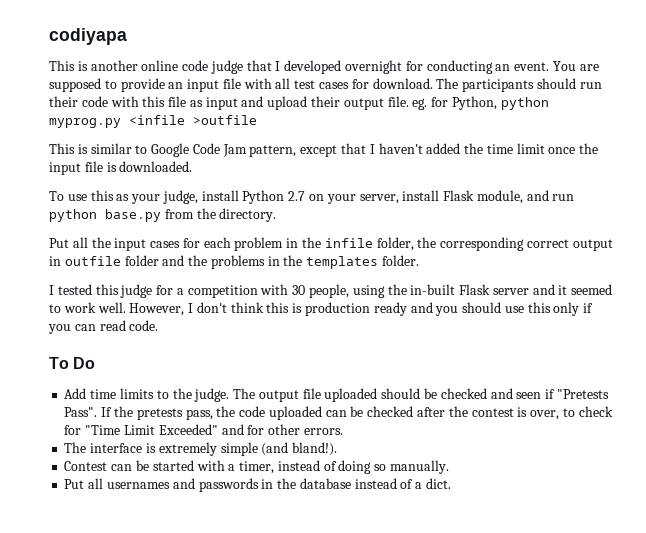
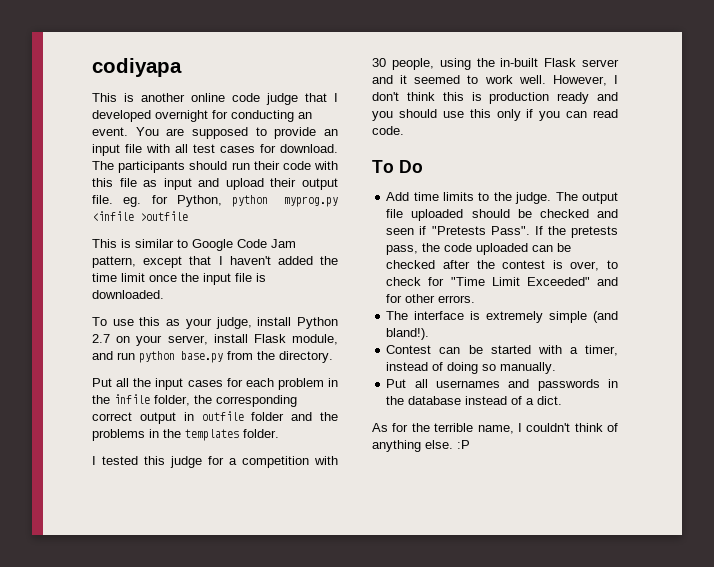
(451, 483) none -> [372,423,618,434] [372,440,470,452] // As for the terrible name, I couldn't think of anything else. :P

